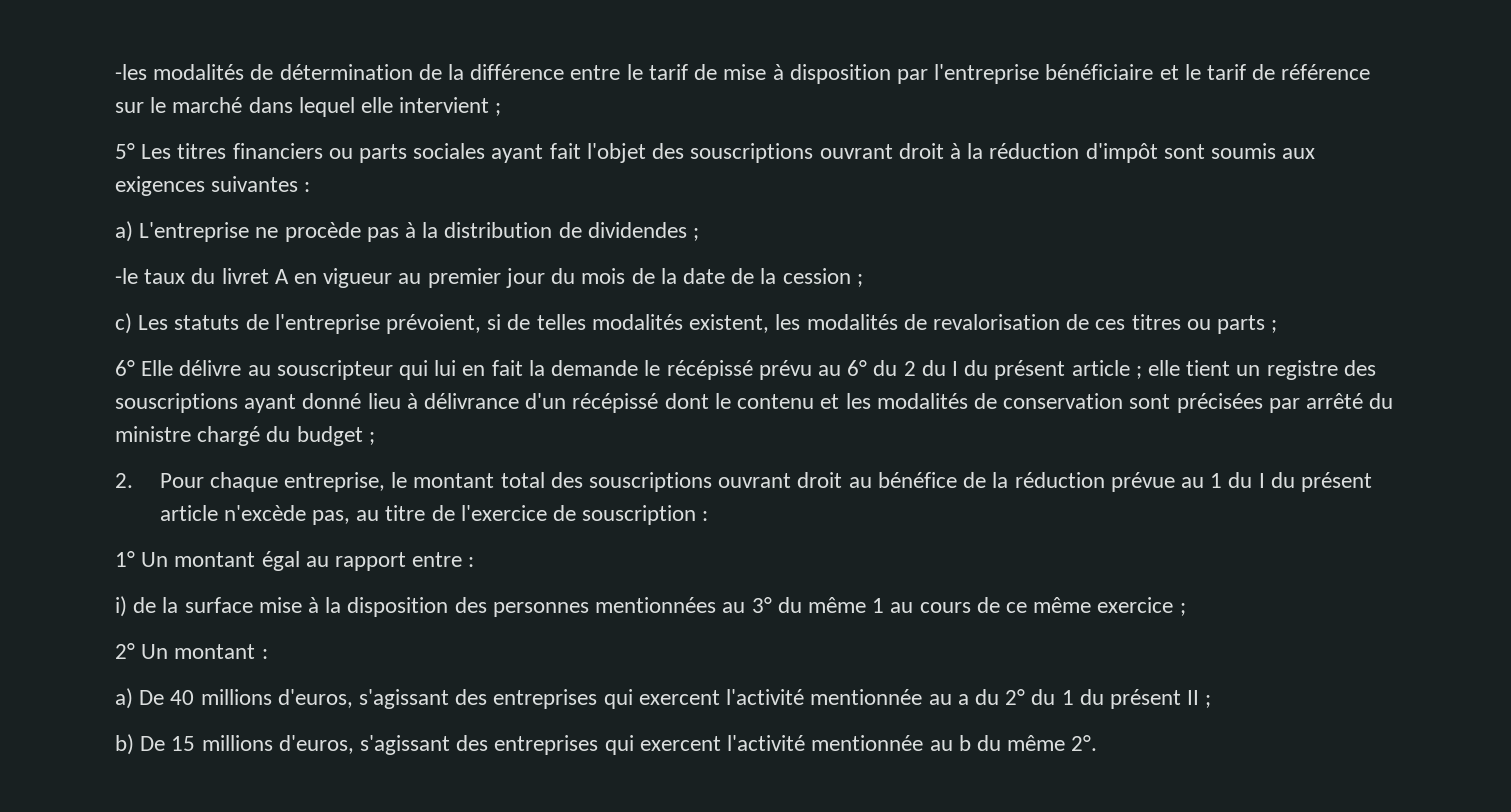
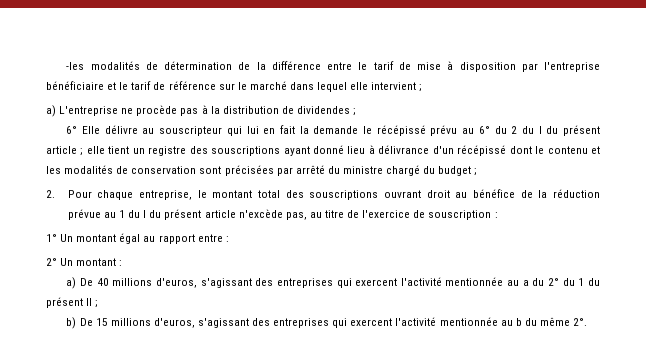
[115,143,1316,163] [115,176,311,196] // 5° Les titres financiers ou parts sociales ayant fait l'objet des souscriptions ouvrant droit à la réduction d'impôt sont soumis aux exigences suivantes : -> (423, 88) none
[115,268,863,288] [115,313,1278,334] // -le taux du livret A en vigueur au premier jour du mois de la date de la cession ; // c) Les statuts de l'entreprise prévoient, si de telles modalités existent, les modalités de revalorisation de ces titres ou parts ; -> (357, 112) none
[115,596,1186,617] // i) de la surface mise à la disposition des personnes mentionnées au 3° du même 1 au cours de ce même exercice ; -> (229, 239) none

